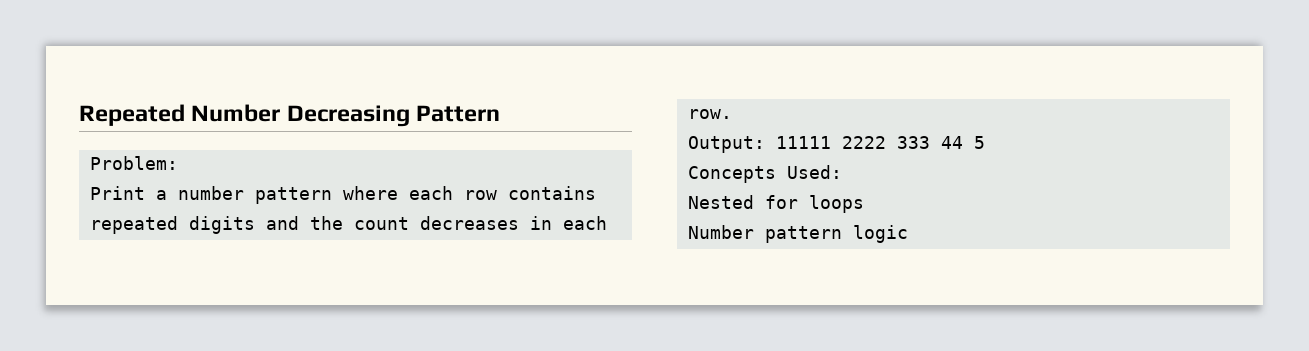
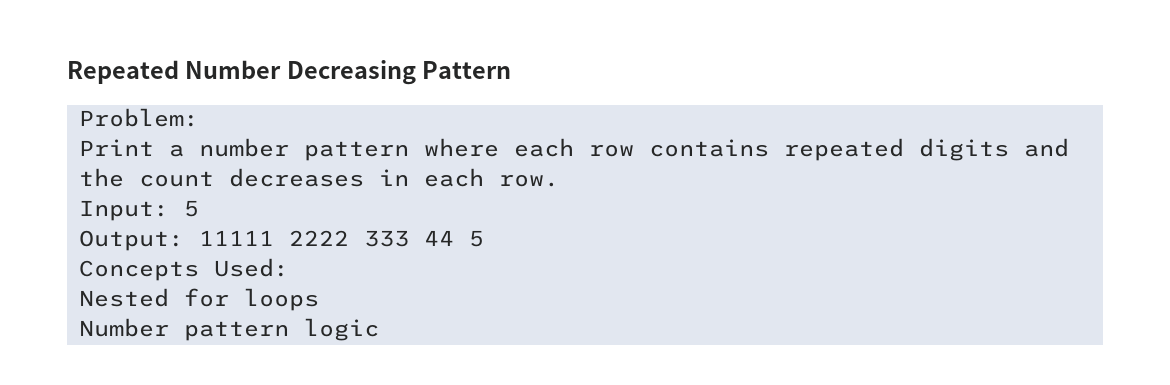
(733, 114) none -> [79,200,200,221] // Input: 5

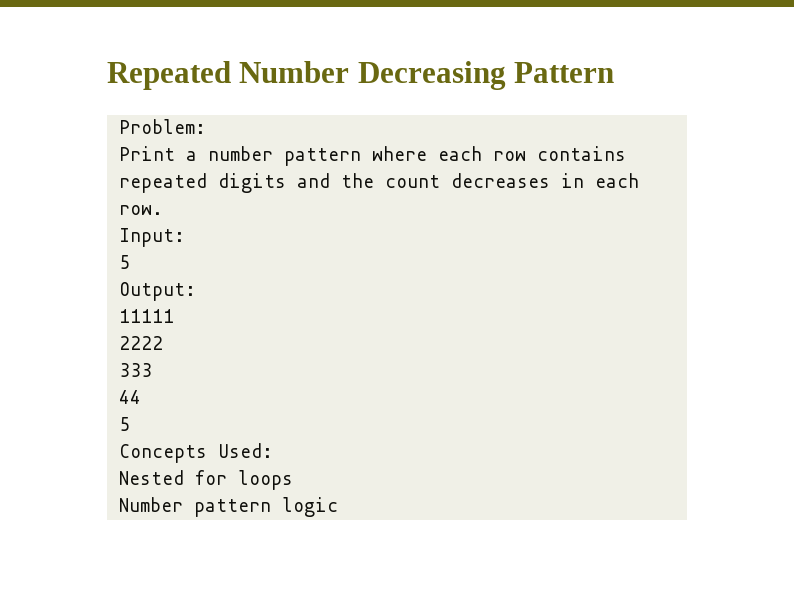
(170, 210) none -> (185, 237) //
(185, 240) none -> (196, 291) //
(275, 238) none -> (174, 316) //
(350, 238) none -> (163, 343) //
(410, 238) none -> (152, 370) //
(455, 238) none -> (141, 397) //

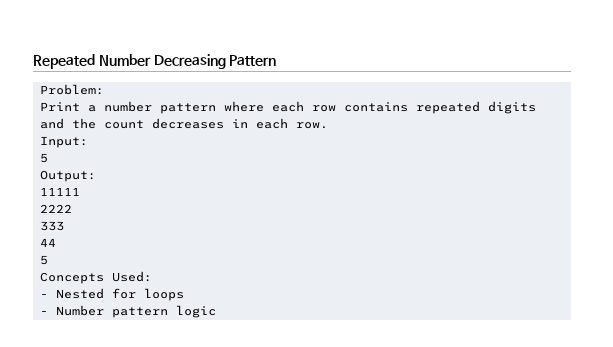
(273, 450) none -> [39,294,48,298] -
(293, 480) none -> [39,311,48,315] -

